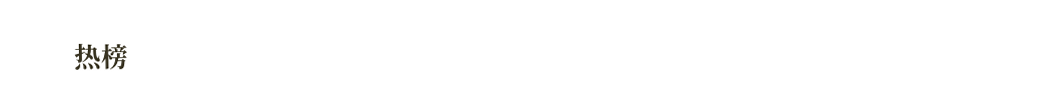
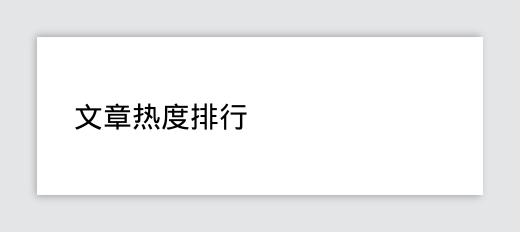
[73,43,129,72] 热榜 -> [74,103,248,130] 文章热度排行

